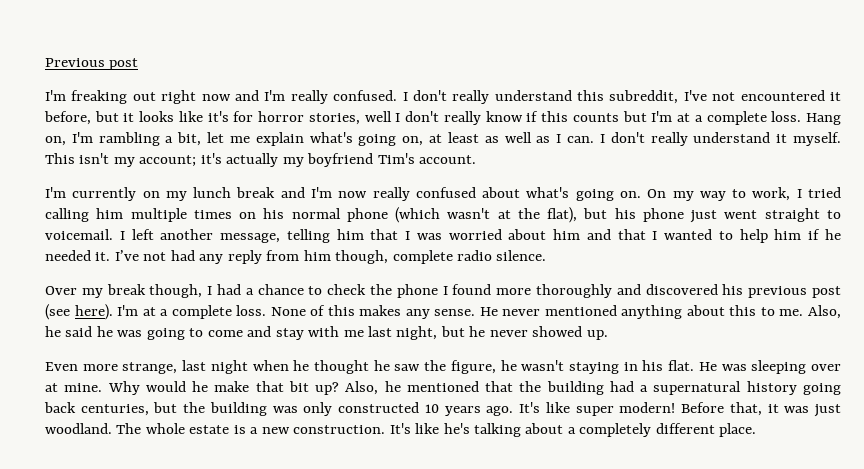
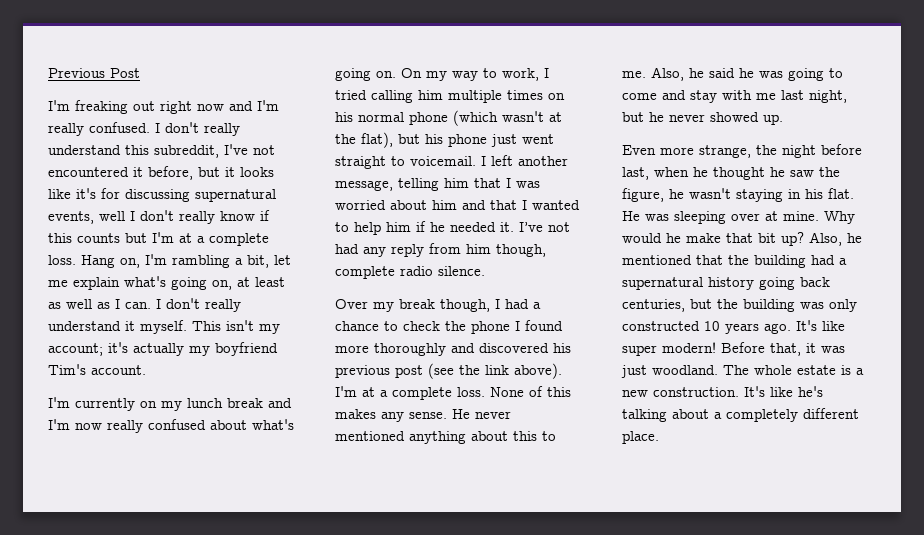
[109,58,139,70] post -> [110,68,140,78] Post
[258,111,360,125] horror stories, -> [125,189,276,202] [48,211,94,224] discussing supernatural events,
[74,304,113,320] here). -> [459,363,562,379] the link above).
[182,360,248,374] last night -> [756,144,862,158] [622,167,649,180] the night before last,

